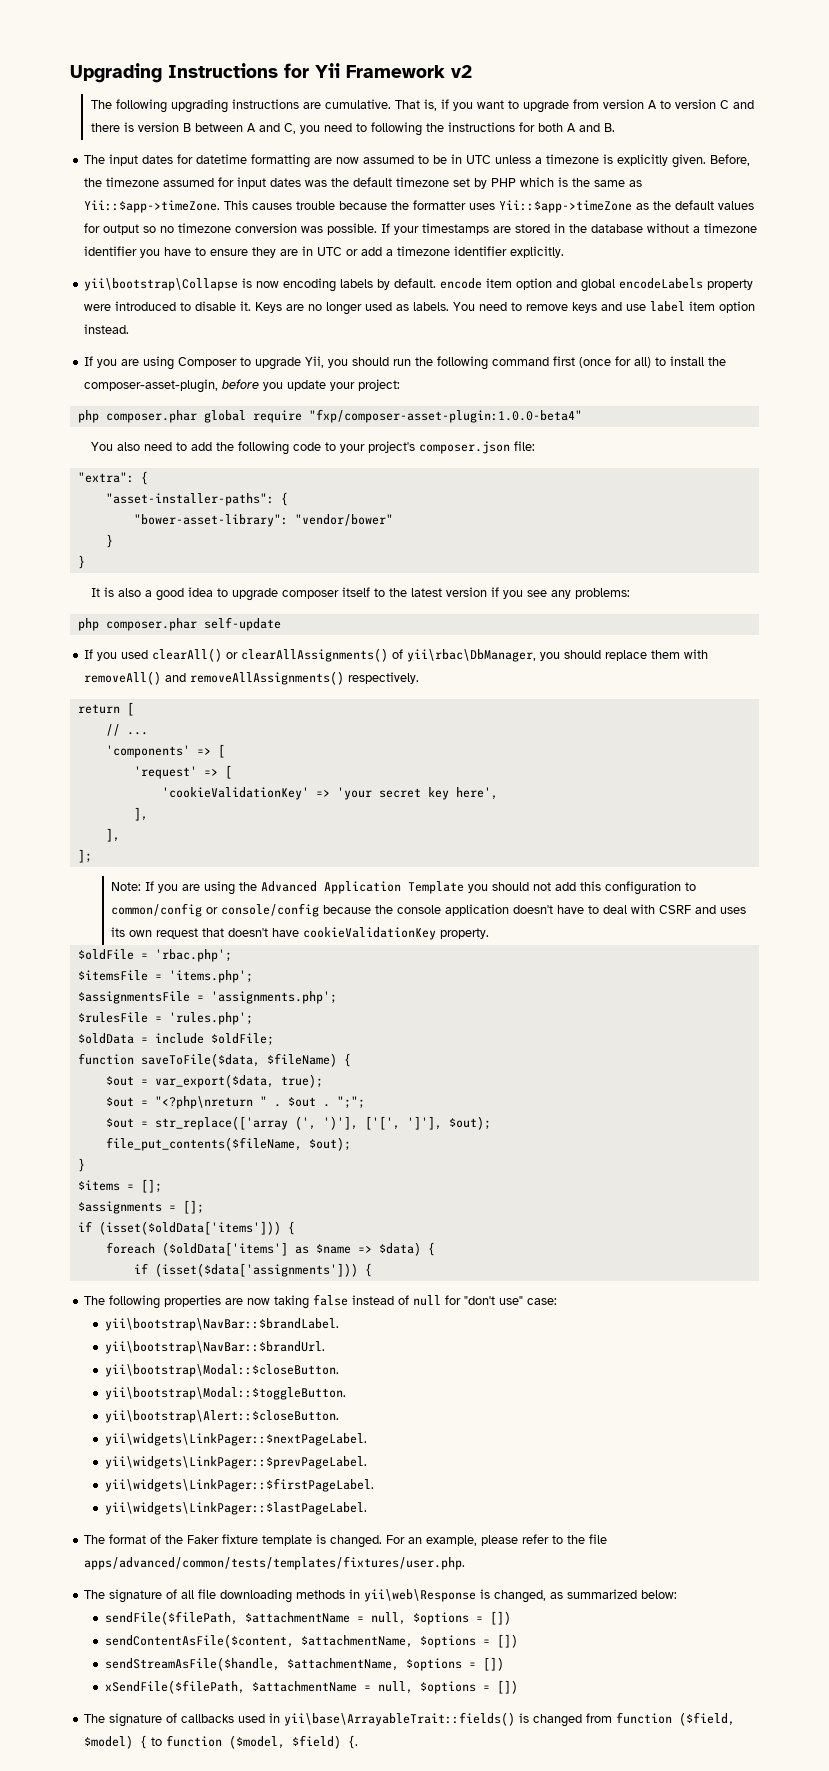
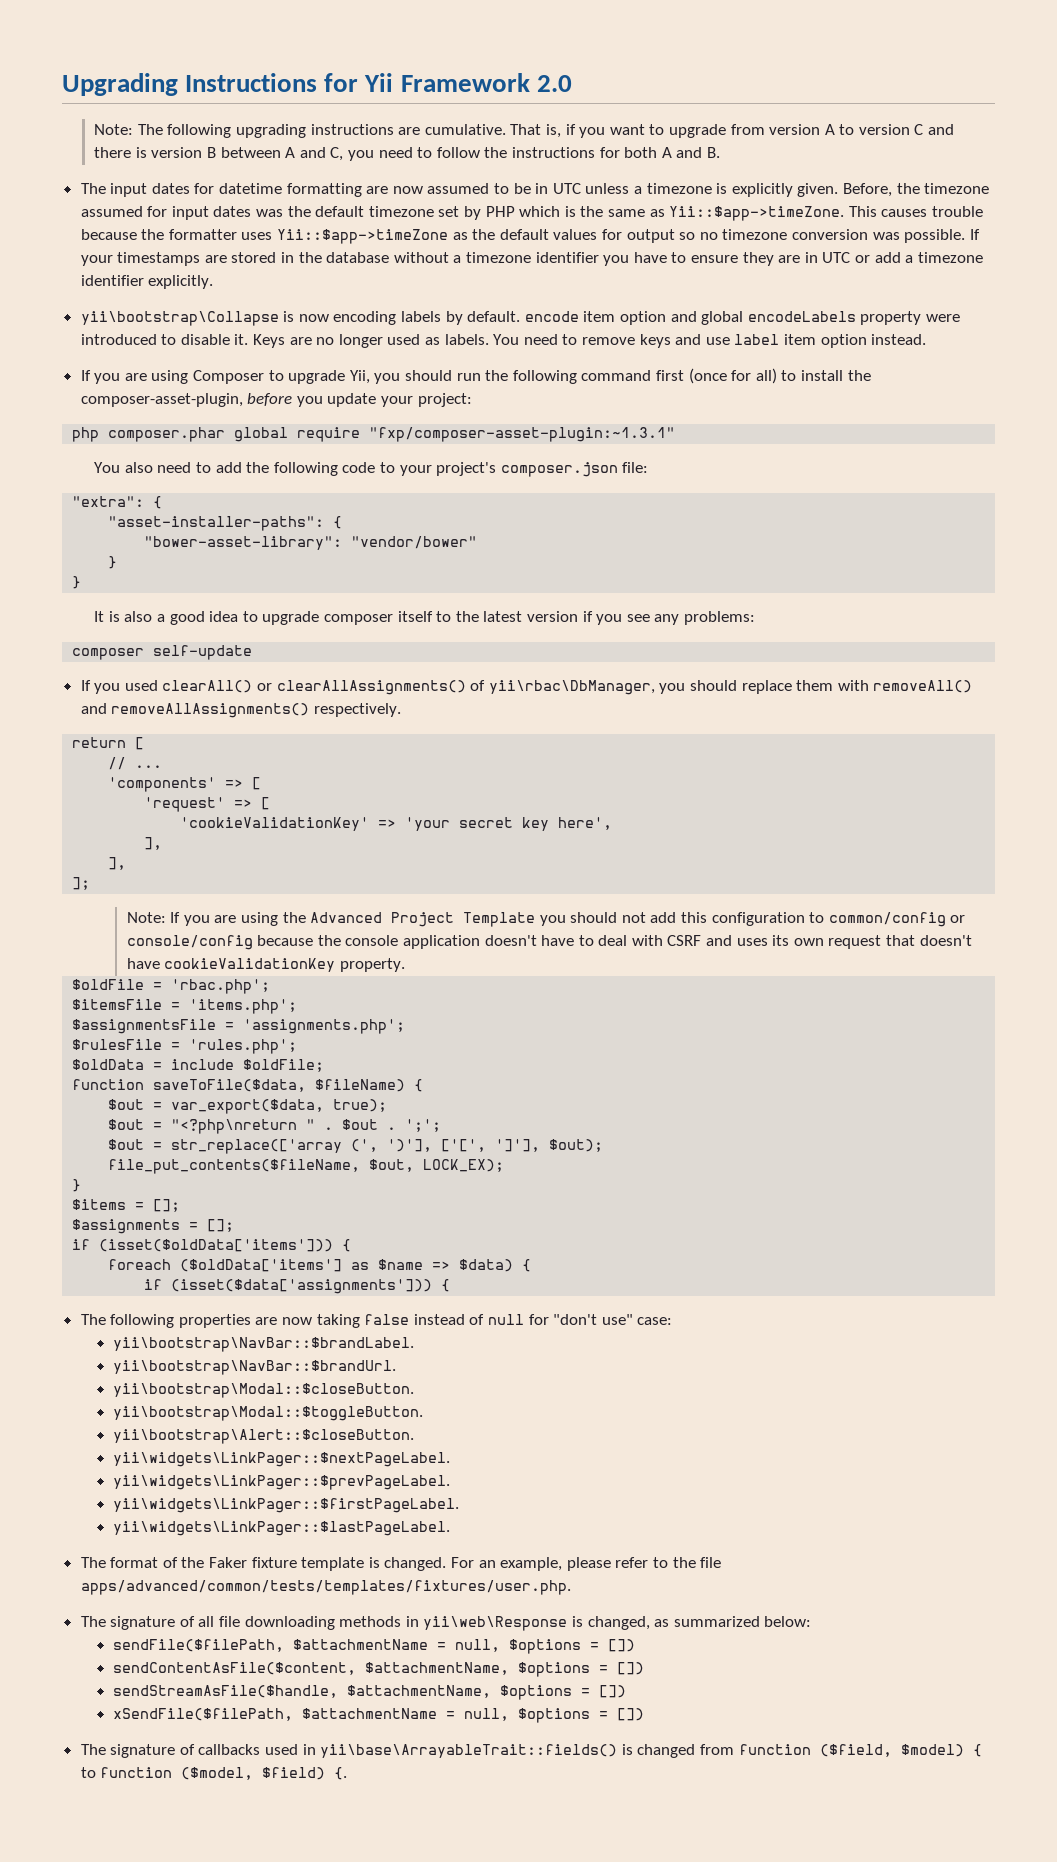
[451,65,472,78] v2 // -> [536,75,572,92] [94,124,134,135] 2.0 // Note:
[370,122,422,136] following -> [436,147,480,158] follow
[308,409,582,423] "fxp/composer-asset-plugin:1.0.0-beta4" -> [369,427,676,442] "fxp/composer-asset-plugin:~1.3.1"
[77,618,197,631] php composer.phar -> [72,648,145,660] composer
[324,881,402,894] Application -> [391,912,455,927] Project
[336,1096,365,1109] ";"; -> [405,1119,442,1132] ';';
[308,1137,351,1151] $out); -> [369,1159,505,1172] $out, LOCK_EX);

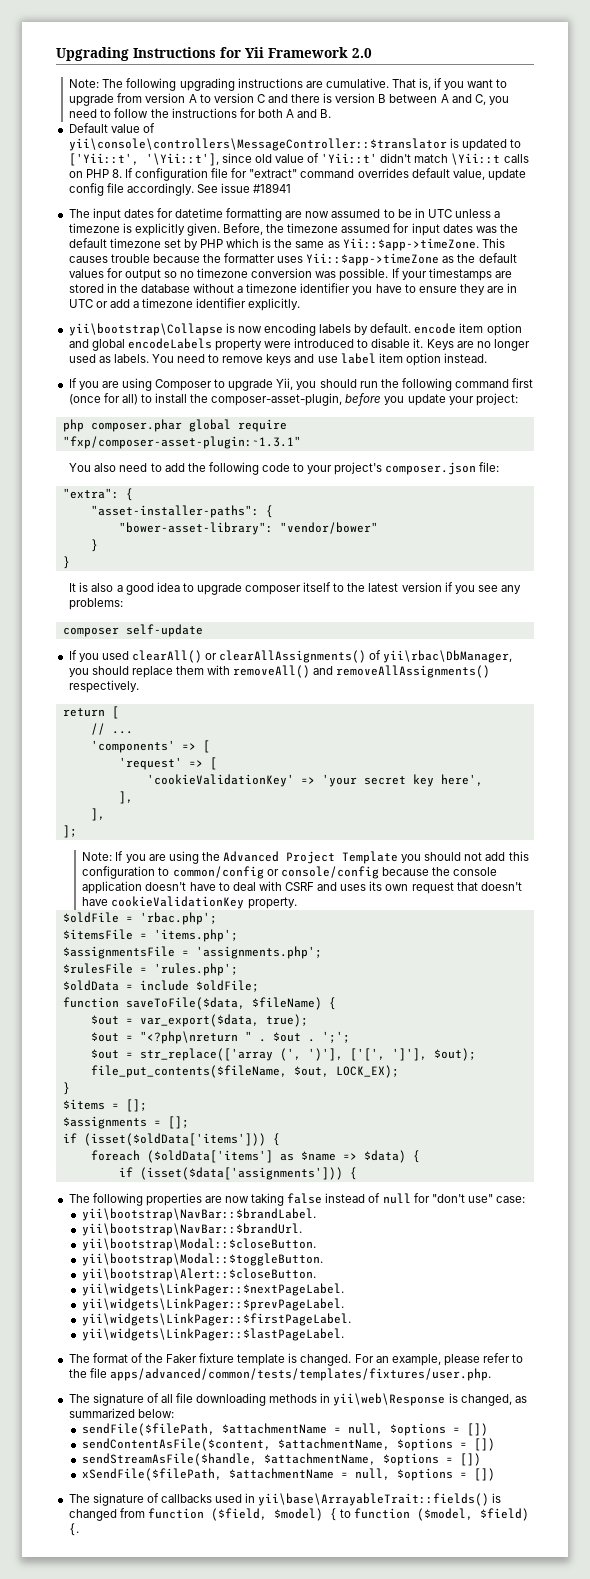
(720, 152) none -> [68,123,155,133] [68,138,521,151] [68,153,529,166] [68,168,526,181] [68,183,292,196] // Default value of yii\console\controllers\MessageController::$translator is updated to ['Yii::t', '\Yii::t'], since old value of 'Yii::t' didn't match \Yii::t calls on PHP 8. If configuration file for "extract" command overrides default value, update config file accordingly. See issue #18941

